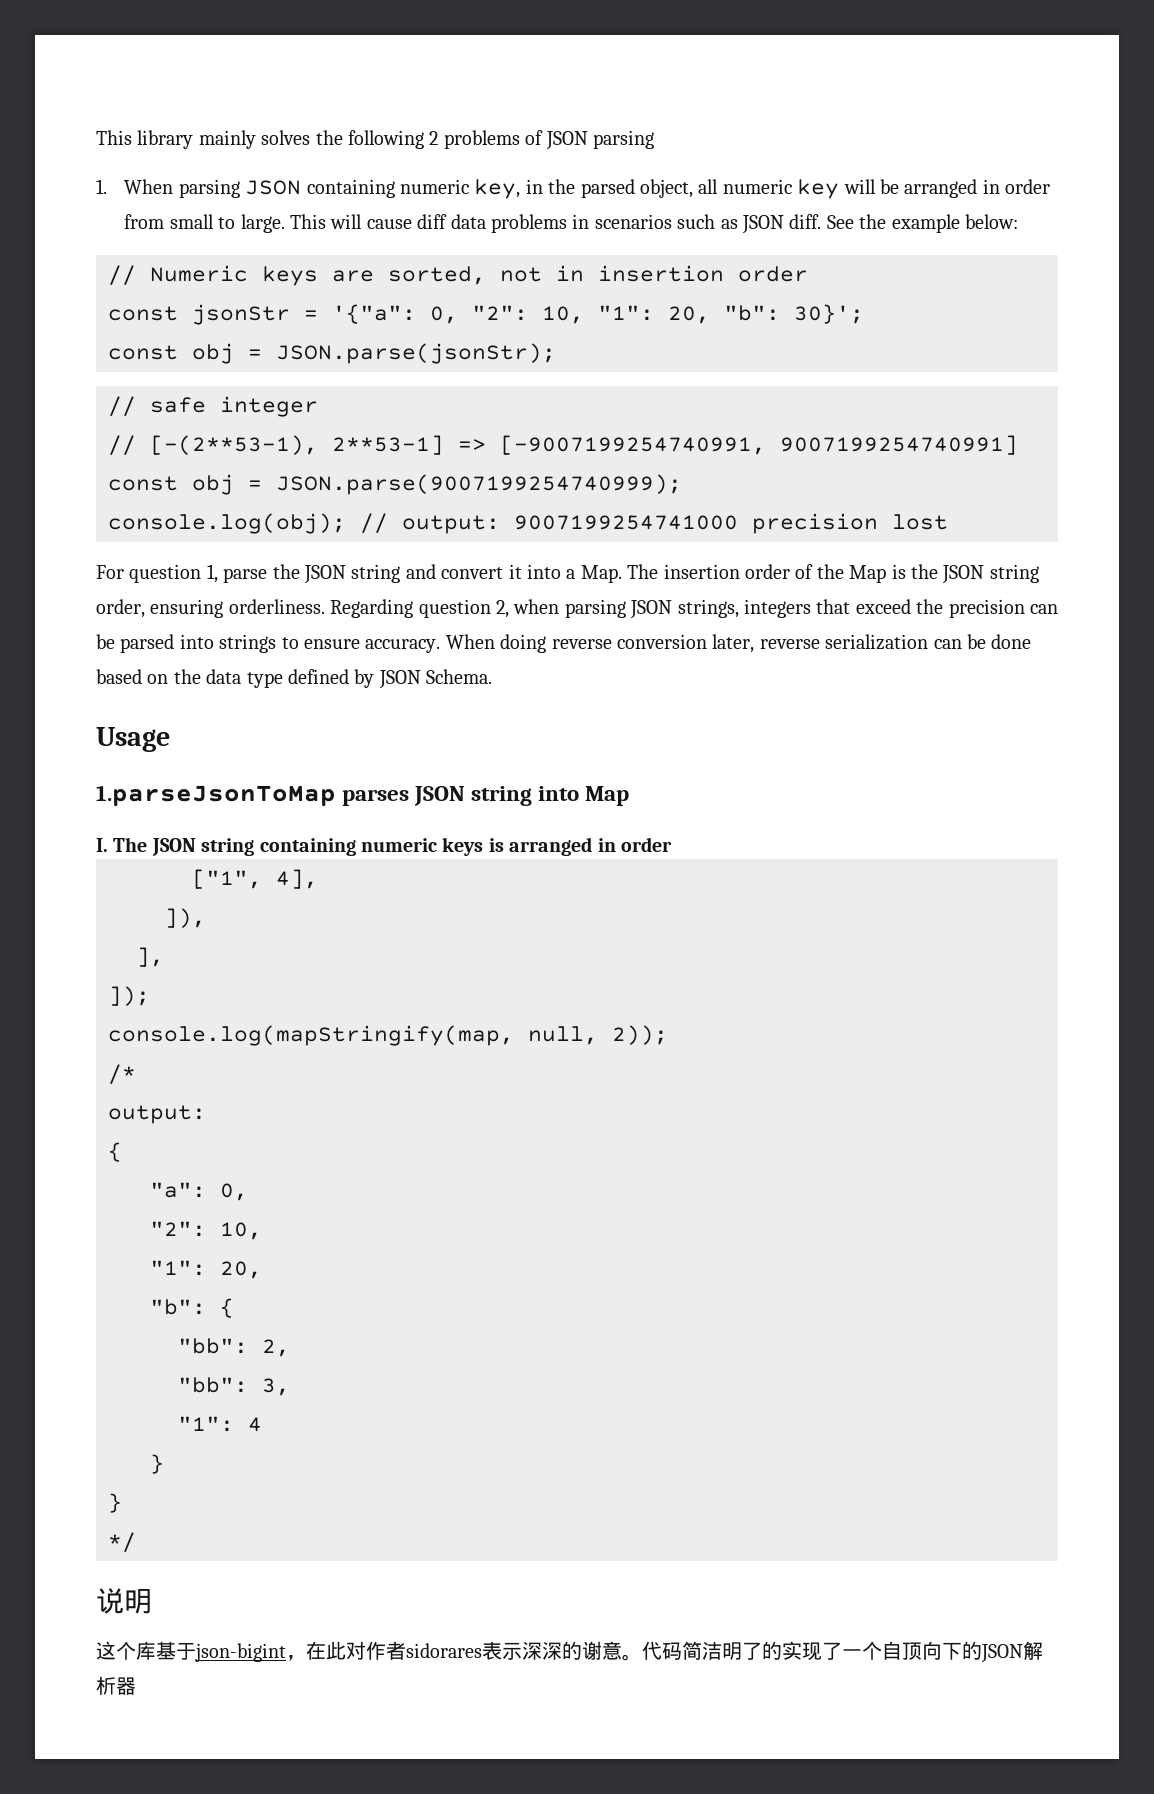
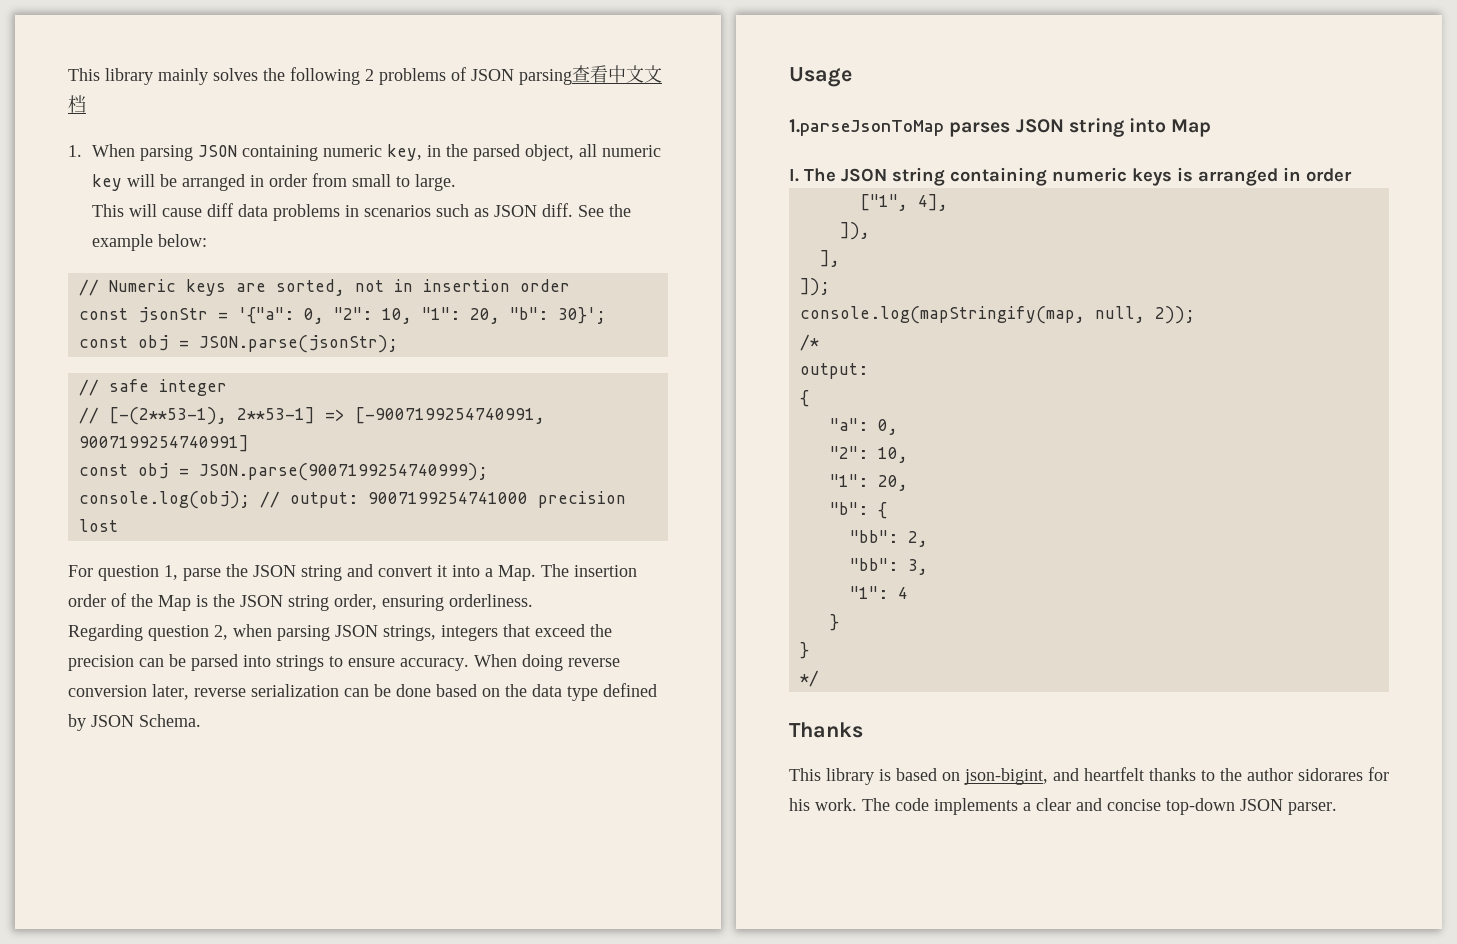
(654, 139) none -> [572,65,662,83] [68,95,86,113] 查看中文文档
(285, 223) none -> (457, 182) //
(325, 606) none -> (533, 600) //
[96,1588,152,1614] [96,1641,1043,1663] [96,1676,136,1695] 说明 // 这个库基于json-bigint，在此对作者sidorares表示深深的谢意。代码简洁明了的实现了一个自顶向下的JSON解析器 -> [789,722,863,738] [789,767,1389,785] [789,798,1337,815] Thanks // This library is based on json-bigint, and heartfelt thanks to the author sidorares for his work. The code implements a clear and concise top-down JSON parser.

